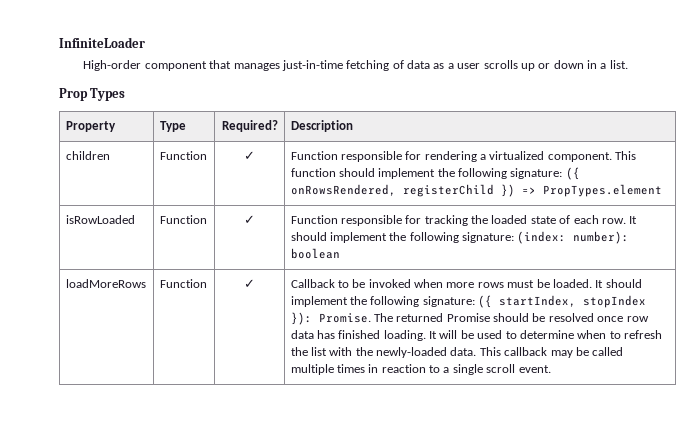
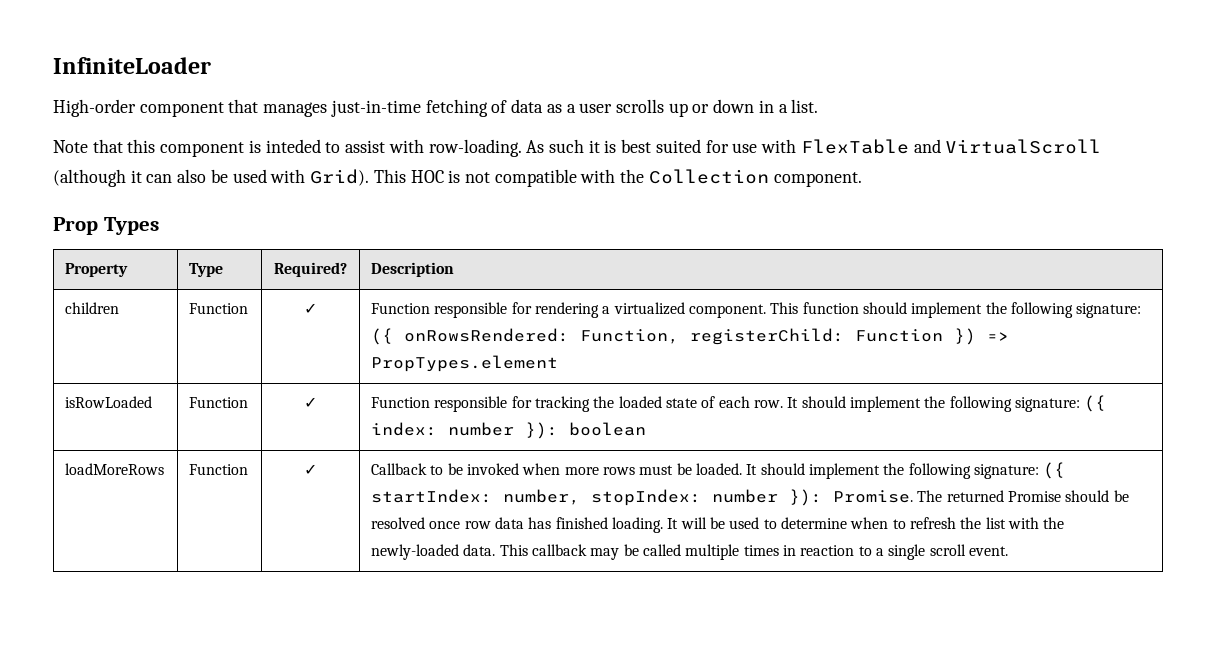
(628, 64) none -> [53,139,1102,157] [53,169,862,187] // Note that this component is inteded to assist with row-loading. As such it is best suited for use with FlexTable and VirtualScroll (although it can also be used with Grid). This HOC is not compatible with the Collection component.
[290,184,494,197] onRowsRendered, registerChild -> [404,328,944,345] onRowsRendered: Function, registerChild: Function
[517,231,630,244] (index: number): -> [1084,395,1107,412] [371,422,559,439] ({ index: number }):
[499,295,647,308] startIndex, stopIndex -> [371,489,779,506] startIndex: number, stopIndex: number

